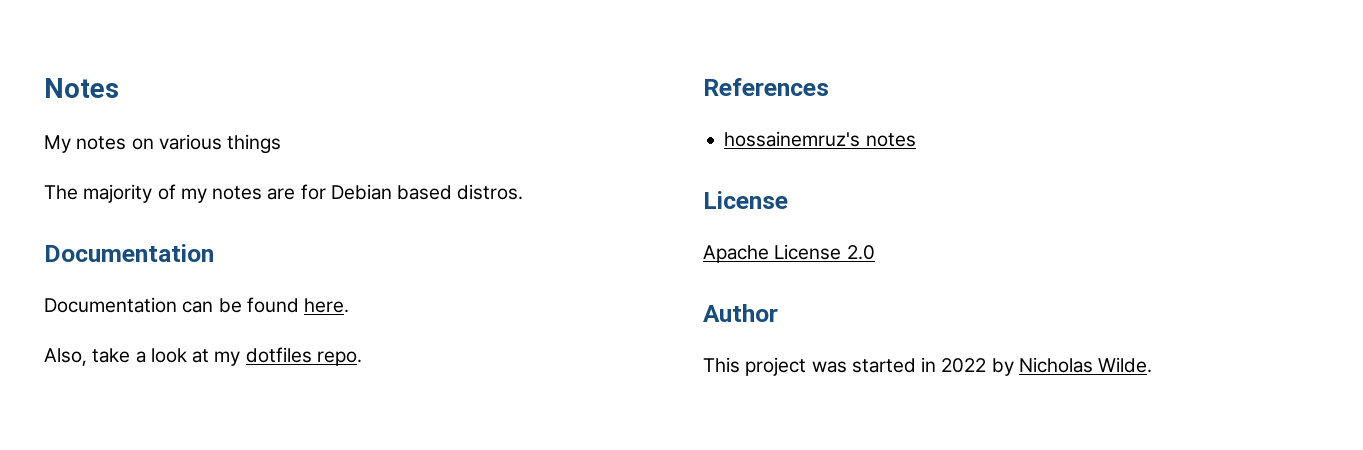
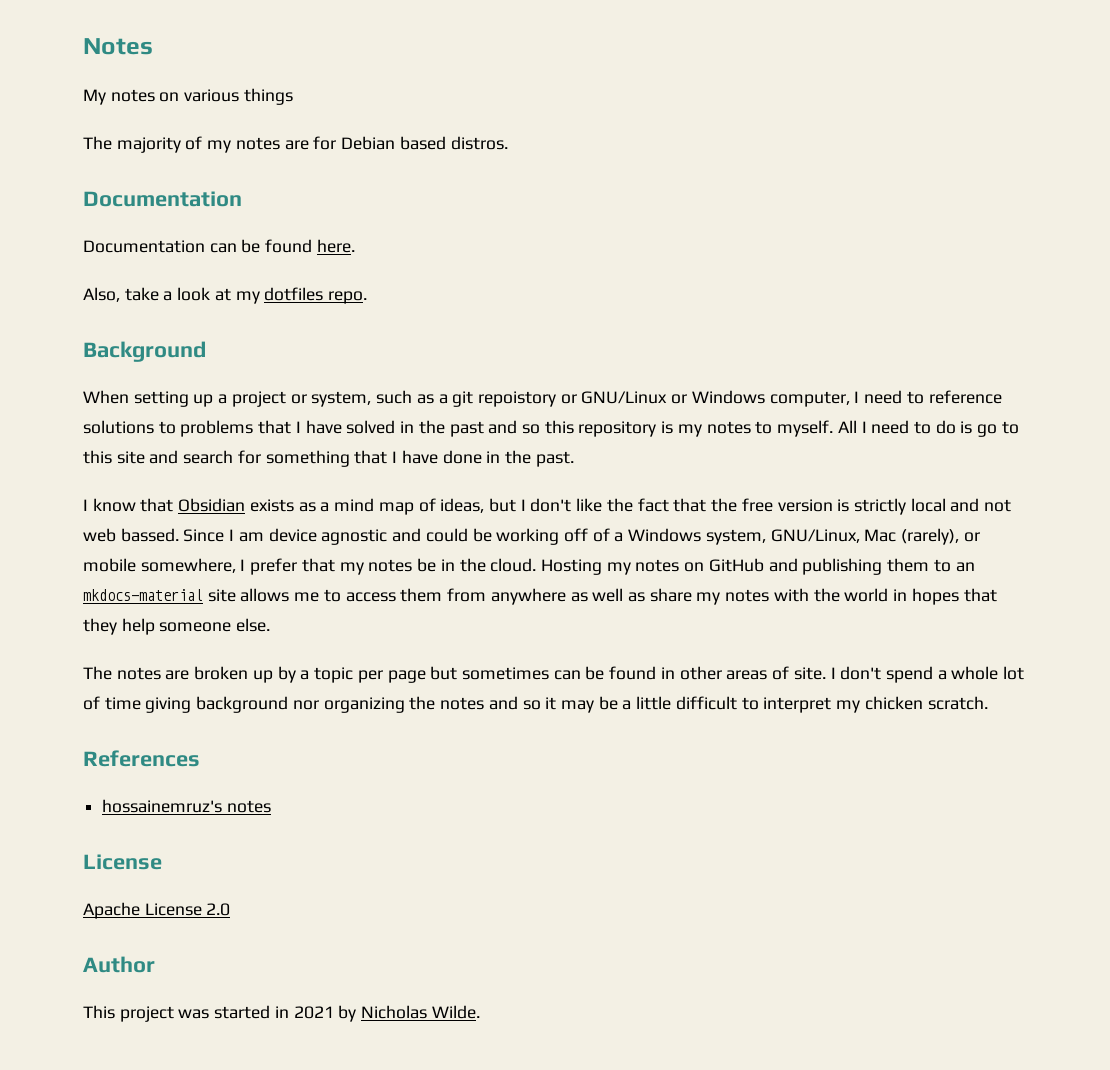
(362, 358) none -> [83,341,206,362] [83,390,1002,407] [83,420,1019,437] [83,450,574,467] [83,498,1012,515] [83,528,980,545] [83,558,975,575] [83,588,997,605] [83,618,271,635] [83,666,1025,683] [83,696,988,713] // Background // When setting up a project or system, such as a git repoistory or GNU/Linux or Windows computer, I need to reference solutions to problems that I have solved in the past and so this repository is my notes to myself. All I need to do is go to this site and search for something that I have done in the past. // I know that Obsidian exists as a mind map of ideas, but I don't like the fact that the free version is strictly local and not web bassed. Since I am device agnostic and could be working off of a Windows system, GNU/Linux, Mac (rarely), or mobile somewhere, I prefer that my notes be in the cloud. Hosting my notes on GitHub and publishing them to an mkdocs-material site allows me to access them from anywhere as well as share my notes with the world in hopes that they help someone else. // The notes are broken up by a topic per page but sometimes can be found in other areas of site. I don't spend a whole lot of time giving background nor organizing the notes and so it may be a little difficult to interpret my chicken scratch.
[941,358,987,373] 2022 -> [293,1006,334,1019] 2021

